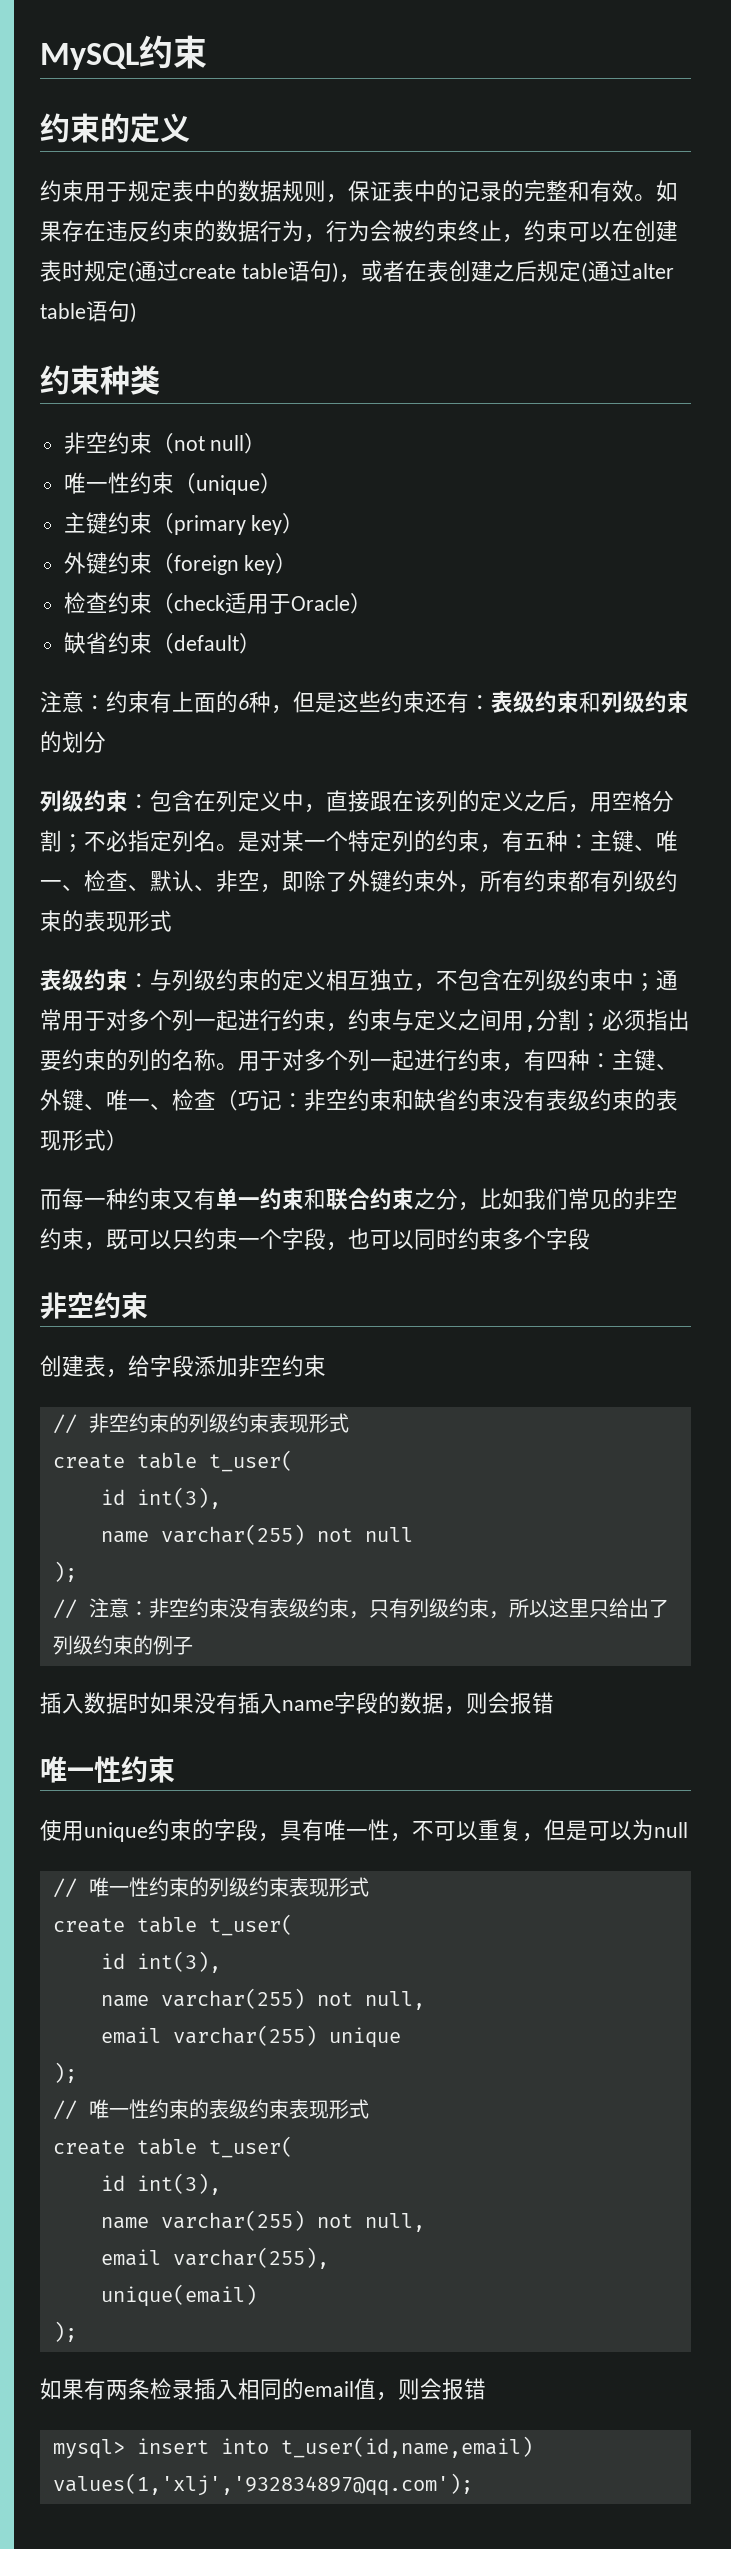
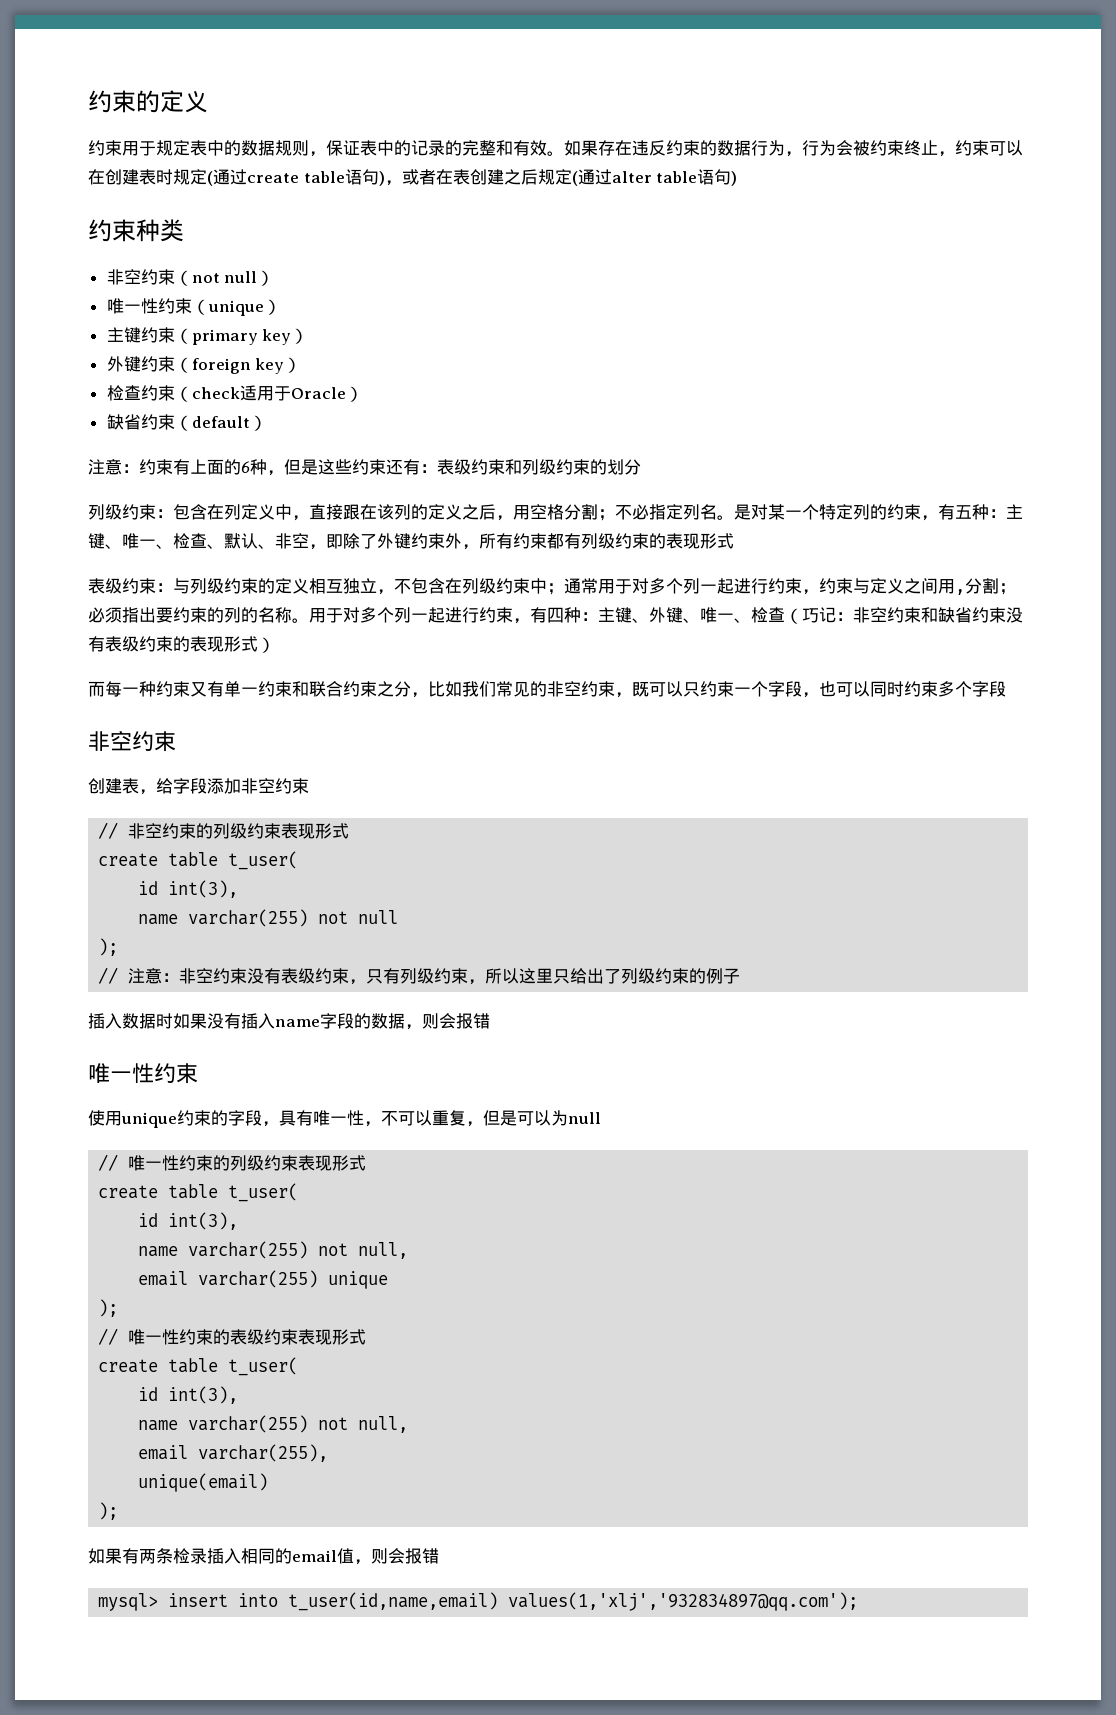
[40,35,207,70] MySQL约束 // -> (88, 101) none

